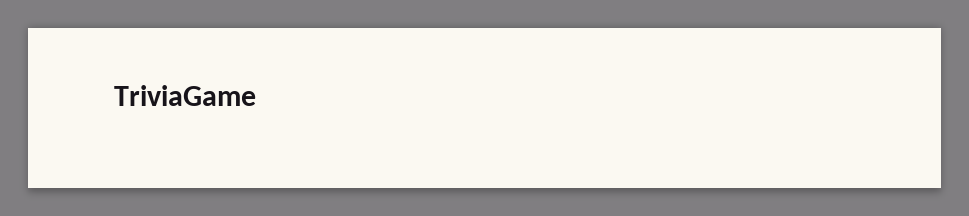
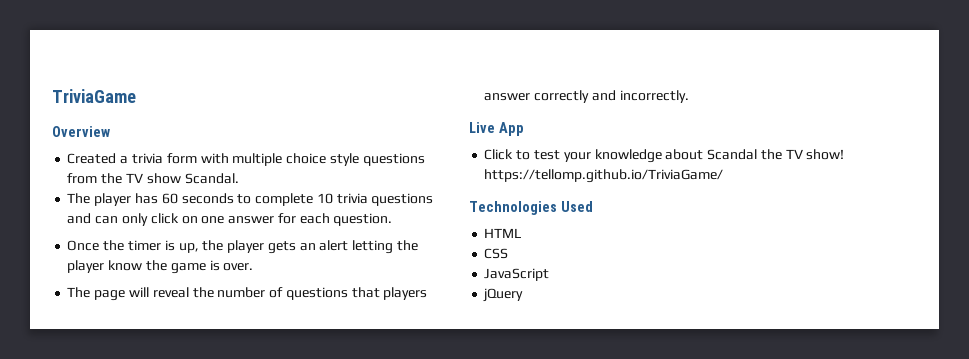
(256, 95) none -> [52,126,110,137] [67,153,425,166] [67,173,239,184] [67,193,434,206] [67,213,393,226] [67,240,418,254] [67,260,254,274] [67,287,428,301] [484,90,689,103] [469,122,524,136] [484,149,845,163] [484,169,724,183] [469,201,593,215] [484,228,522,238] [484,248,509,259] [484,268,550,281] [483,288,524,302] // Overview // Created a trivia form with multiple choice style questions from the TV show Scandal. // The player has 60 seconds to complete 10 trivia questions and can only click on one answer for each question. // Once the timer is up, the player gets an alert letting the player know the game is over. // The page will reveal the number of questions that players answer correctly and incorrectly. // Live App // Click to test your knowledge about Scandal the TV show! https://tellomp.github.io/TriviaGame/ // Technologies Used // HTML // CSS // JavaScript // jQuery

